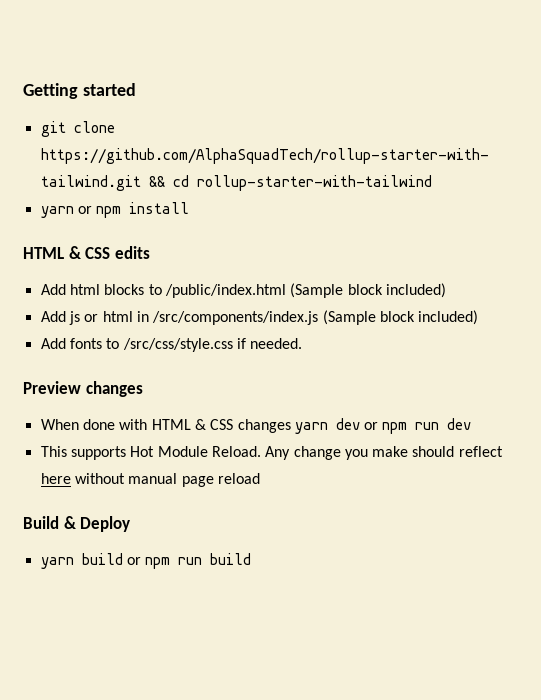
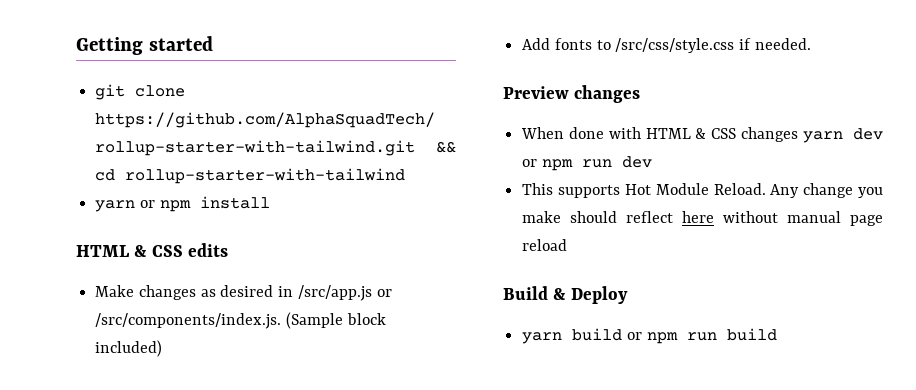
[40,283,446,298] [40,311,319,325] Add html blocks to /public/index.html (Sample block included) // Add js or html in /src/components/index.js -> [95,285,392,301] [95,313,282,329] Make changes as desired in /src/app.js or /src/components/index.js.

